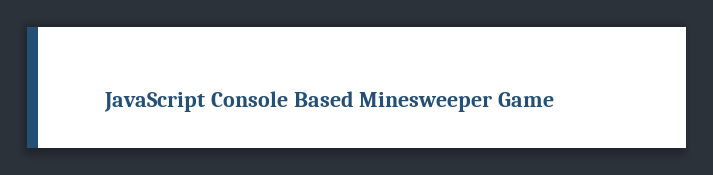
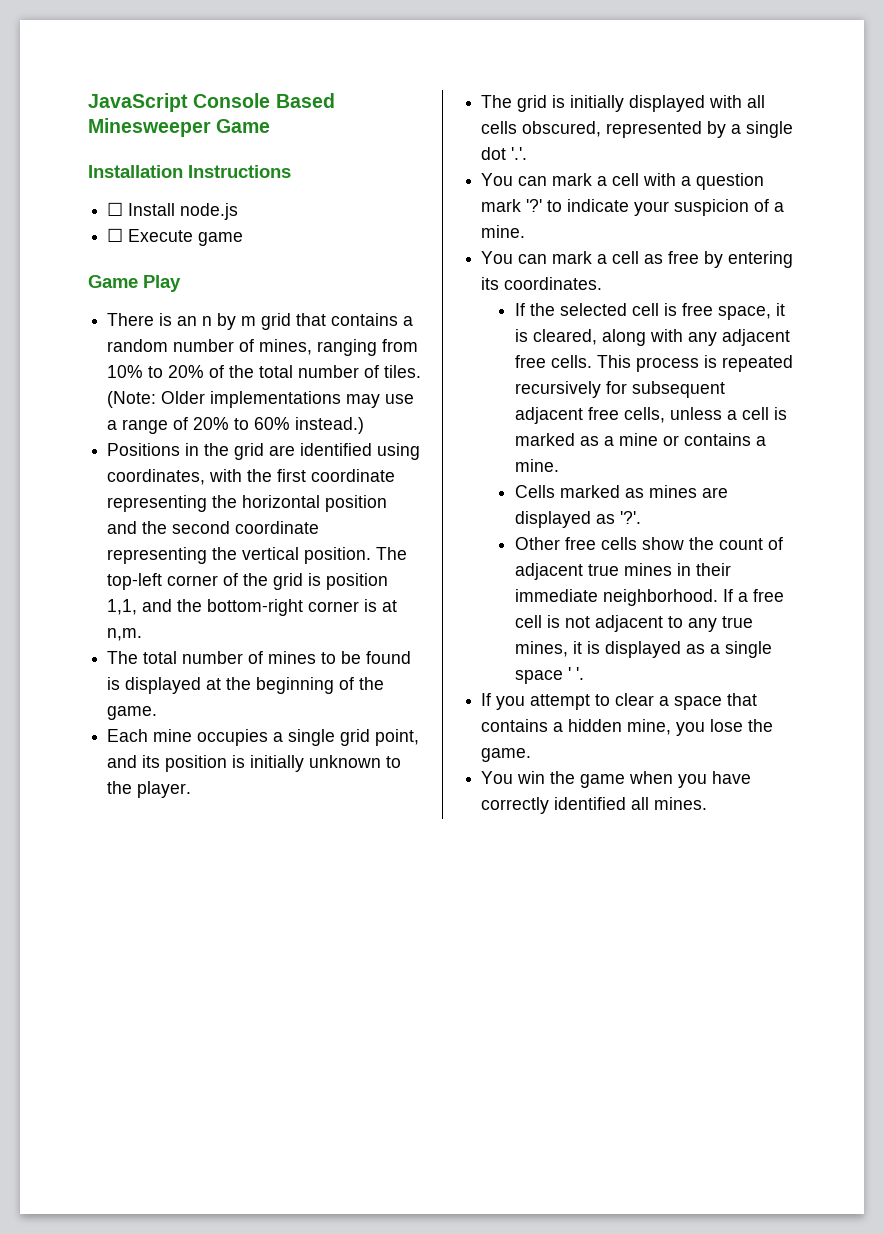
(555, 99) none -> [88,165,291,178] [107,202,239,220] [107,228,244,246] [88,275,181,292] [107,313,414,330] [107,339,419,356] [107,365,422,378] [107,391,415,408] [107,417,365,434] [107,443,421,460] [107,469,396,485] [107,495,388,512] [107,521,320,534] [107,547,408,564] [107,573,389,590] [107,599,398,616] [107,628,143,641] [107,651,412,664] [107,677,385,694] [107,706,158,720] [107,729,420,746] [107,755,402,772] [107,781,192,798] [481,95,766,112] [481,121,794,138] [481,147,528,160] [481,173,765,190] [481,199,785,216] [481,225,526,238] [481,251,794,268] [481,277,603,290] [514,303,785,320] [514,329,790,346] [514,355,793,372] [514,381,725,398] [514,407,787,424] [514,433,766,446] [514,459,559,472] [514,485,728,498] [514,511,641,528] [514,537,783,550] [514,563,731,580] [514,589,784,606] [514,615,753,632] [514,641,772,658] [514,667,584,684] [481,693,758,710] [481,719,774,736] [481,748,532,762] [481,771,752,788] [481,797,708,814] // Installation Instructions // ☐ Install node.js // ☐ Execute game // Game Play // There is an n by m grid that contains a random number of mines, ranging from 10% to 20% of the total number of tiles. (Note: Older implementations may use a range of 20% to 60% instead.) // Positions in the grid are identified using coordinates, with the first coordinate representing the horizontal position and the second coordinate representing the vertical position. The top-left corner of the grid is position 1,1, and the bottom-right corner is at n,m. // The total number of mines to be found is displayed at the beginning of the game. // Each mine occupies a single grid point, and its position is initially unknown to the player. // The grid is initially displayed with all cells obscured, represented by a single dot '.'. // You can mark a cell with a question mark '?' to indicate your suspicion of a mine. // You can mark a cell as free by entering its coordinates. // If the selected cell is free space, it is cleared, along with any adjacent free cells. This process is repeated recursively for subsequent adjacent free cells, unless a cell is marked as a mine or contains a mine. // Cells marked as mines are displayed as '?'. // Other free cells show the count of adjacent true mines in their immediate neighborhood. If a free cell is not adjacent to any true mines, it is displayed as a single space ' '. // If you attempt to clear a space that contains a hidden mine, you lose the game. // You win the game when you have correctly identified all mines.

